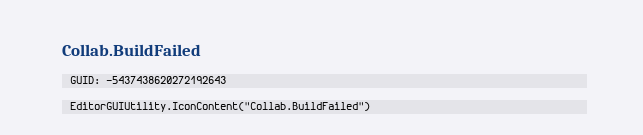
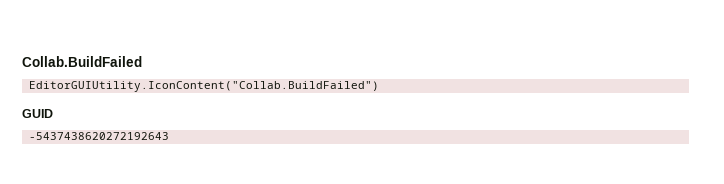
[69,76,100,84] GUID: -> [28,81,379,92] [22,109,53,118] EditorGUIUtility.IconContent("Collab.BuildFailed") // GUID //
[69,102,370,112] // EditorGUIUtility.IconContent("Collab.BuildFailed") -> (169, 136) none

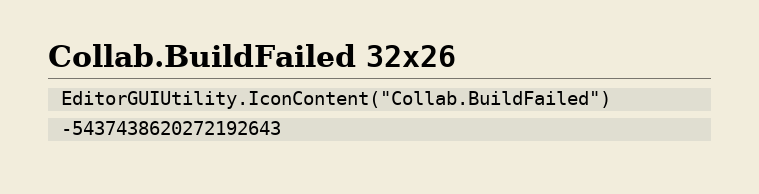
(142, 61) none -> [365,45,456,67] 32x26
[22,109,53,118] // GUID -> (611, 100) none

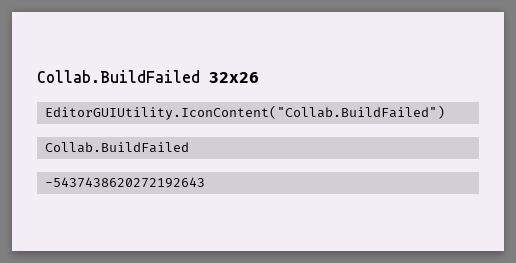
(611, 100) none -> [44,142,189,153] // Collab.BuildFailed

